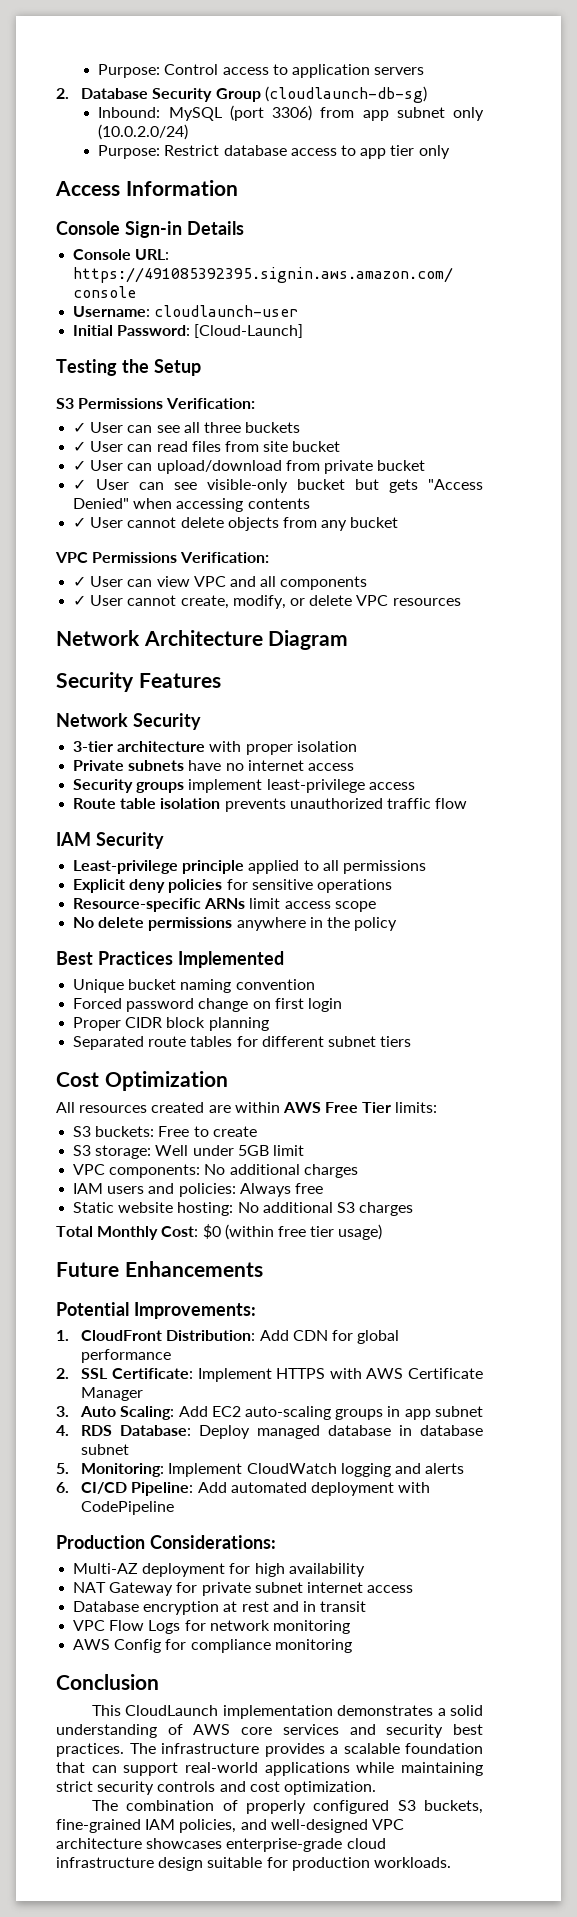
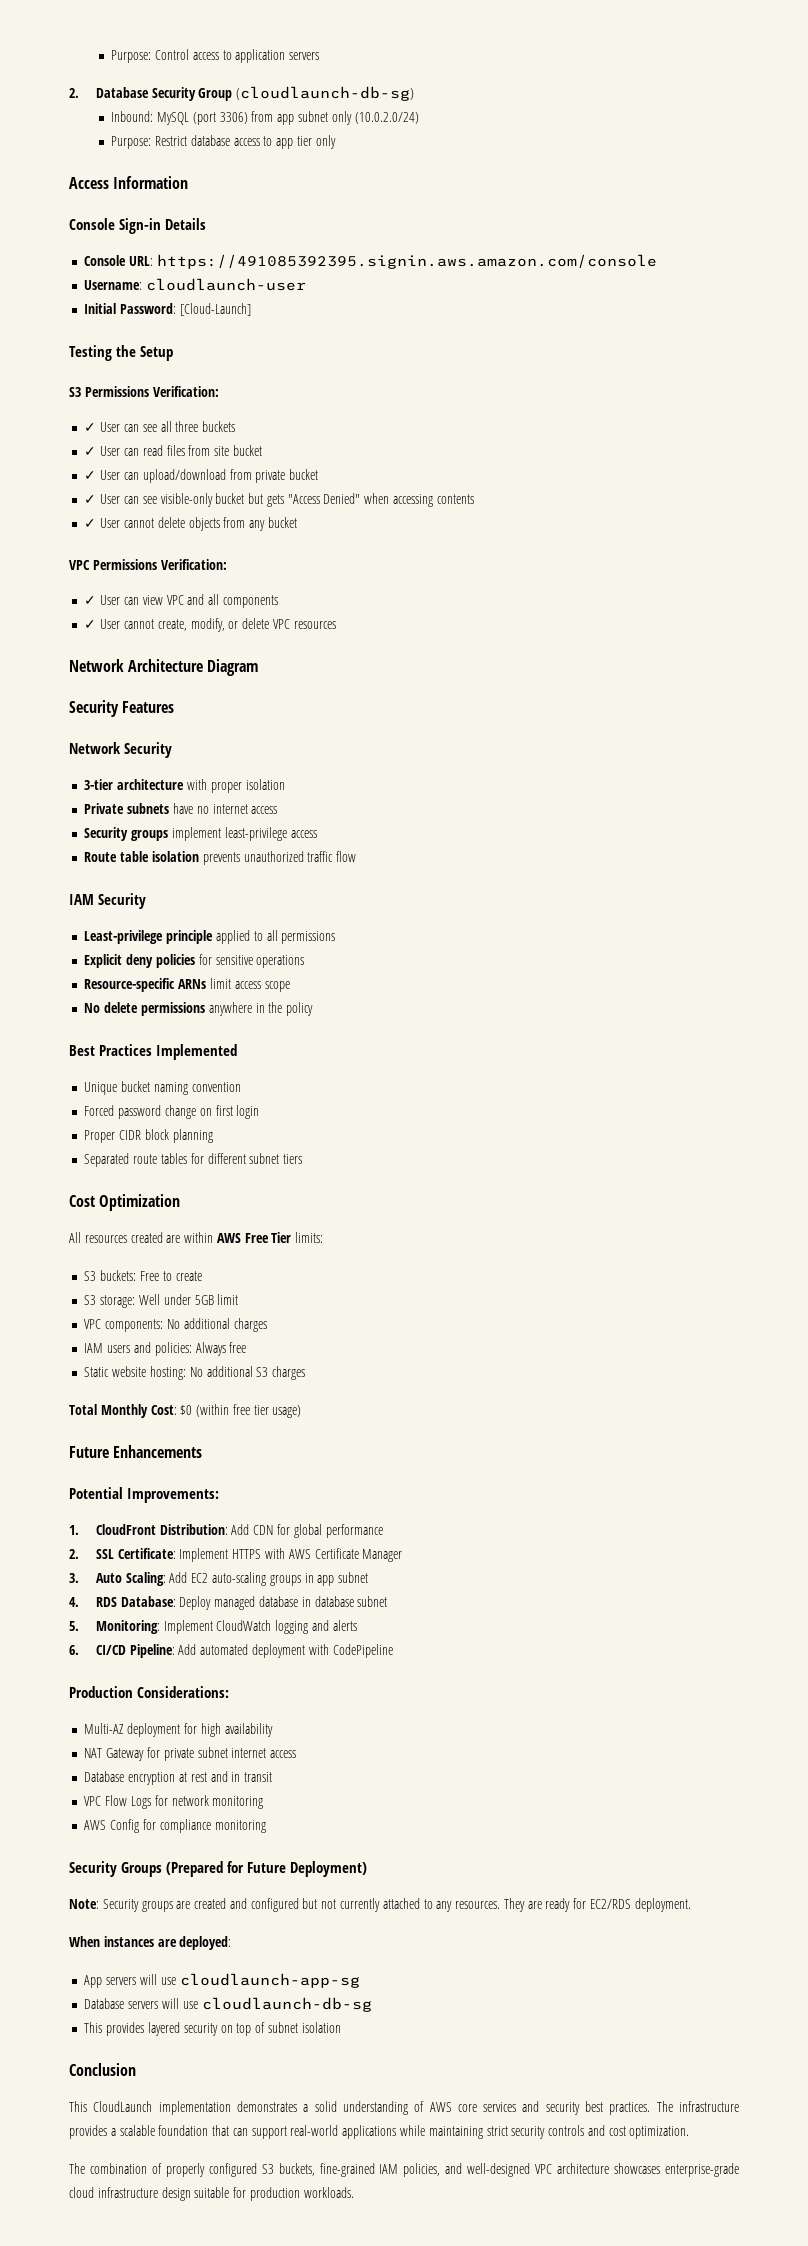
(352, 1646) none -> [69,1861,367,1877] [69,1898,691,1912] [69,1936,232,1950] [84,1973,360,1988] [84,1997,372,2012] [84,2022,341,2036] // Security Groups (Prepared for Future Deployment) // Note: Security groups are created and configured but not currently attached to any resources. They are ready for EC2/RDS deployment. // When instances are deployed: // App servers will use cloudlaunch-app-sg // Database servers will use cloudlaunch-db-sg // This provides layered security on top of subnet isolation

